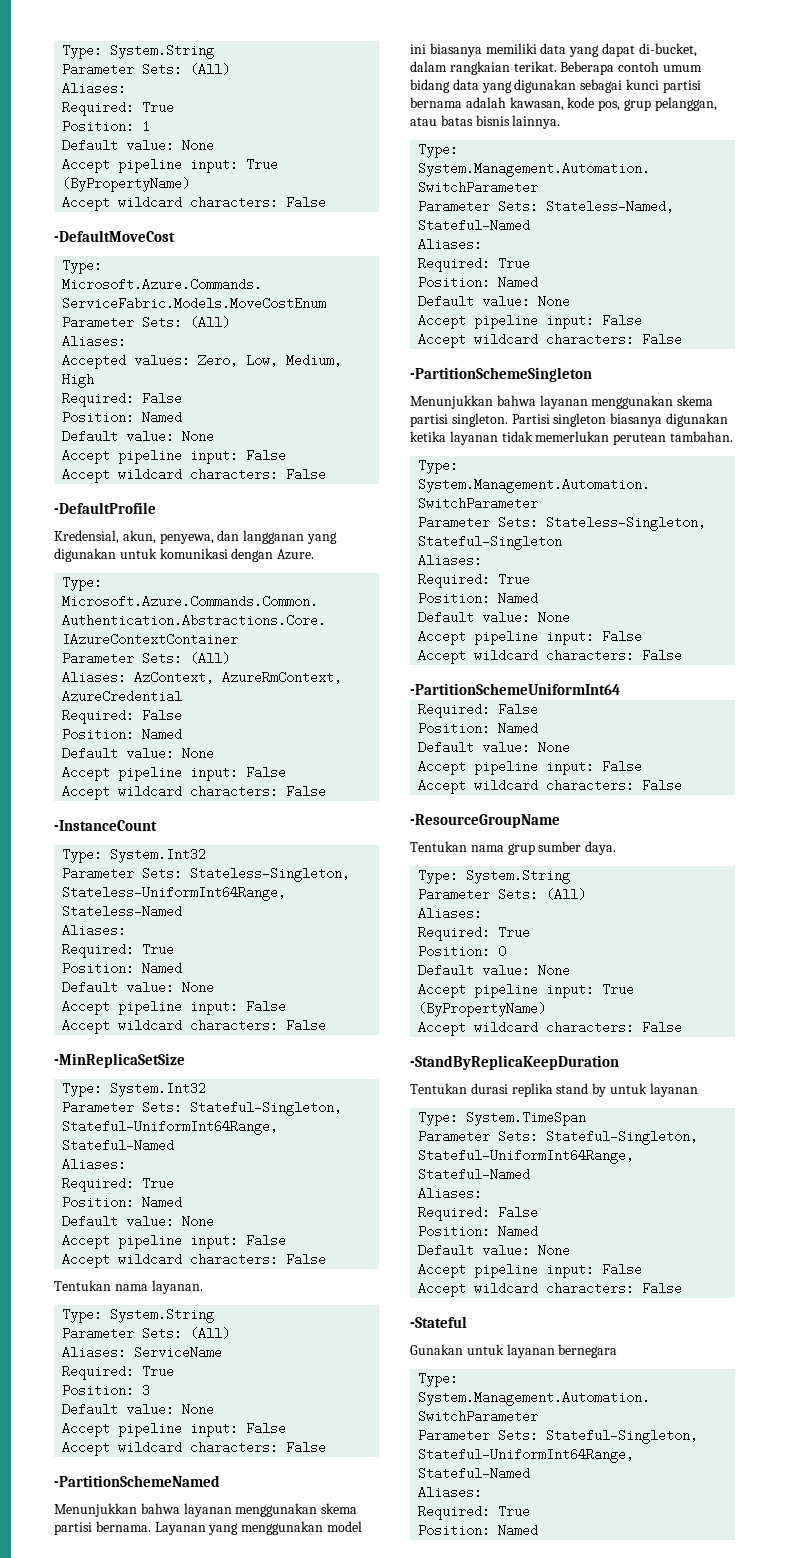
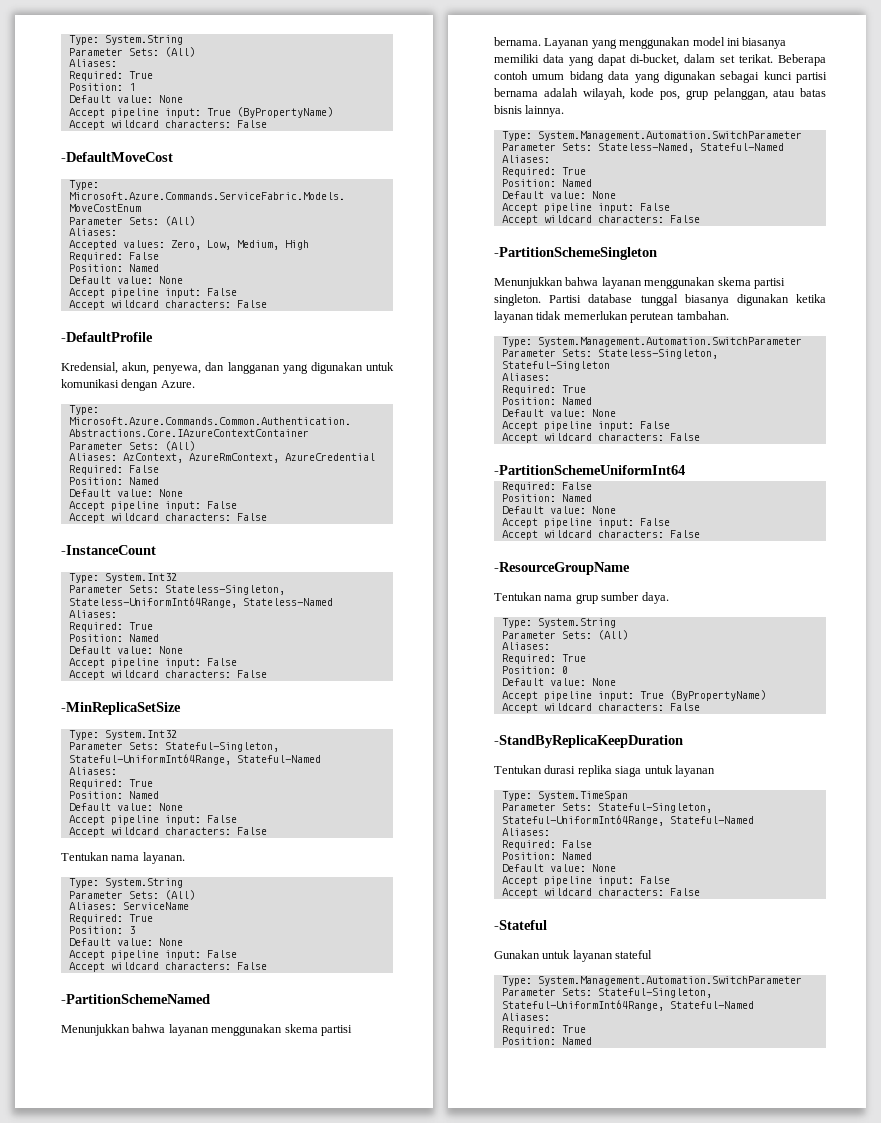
[449,61,510,75] rangkaian -> [720,55,735,63] set
[509,97,564,111] kawasan, -> [582,88,625,100] wilayah,
[553,413,607,427] singleton -> [588,294,678,306] database tunggal
[556,1083,607,1097] stand by -> [615,766,642,777] siaga
[558,1344,618,1358] bernegara -> [615,950,653,959] stateful

